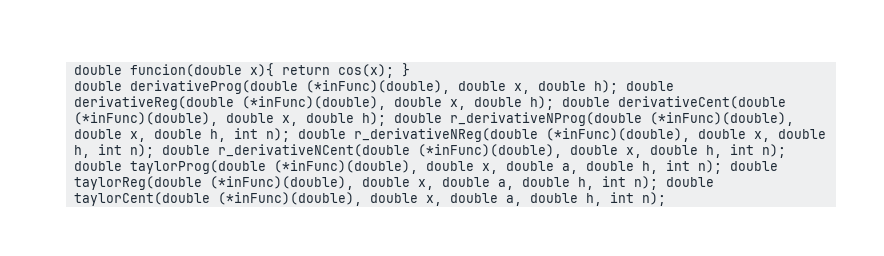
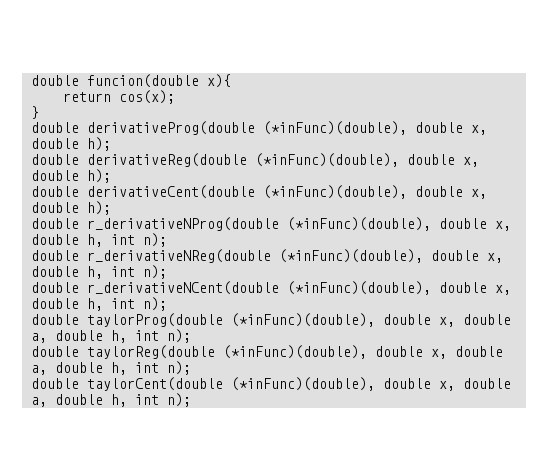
(274, 70) none -> (231, 81) //
(394, 71) none -> (175, 97) //
(618, 87) none -> (111, 144) //
(554, 103) none -> (111, 176) //
(386, 119) none -> (111, 208) //
(290, 135) none -> (167, 240) //
(154, 151) none -> (167, 272) //
(722, 167) none -> (191, 336) //
(658, 183) none -> (191, 368) //

